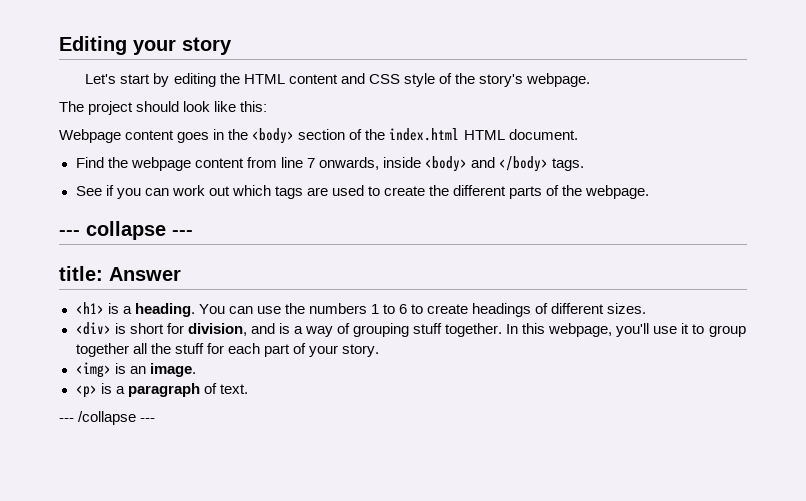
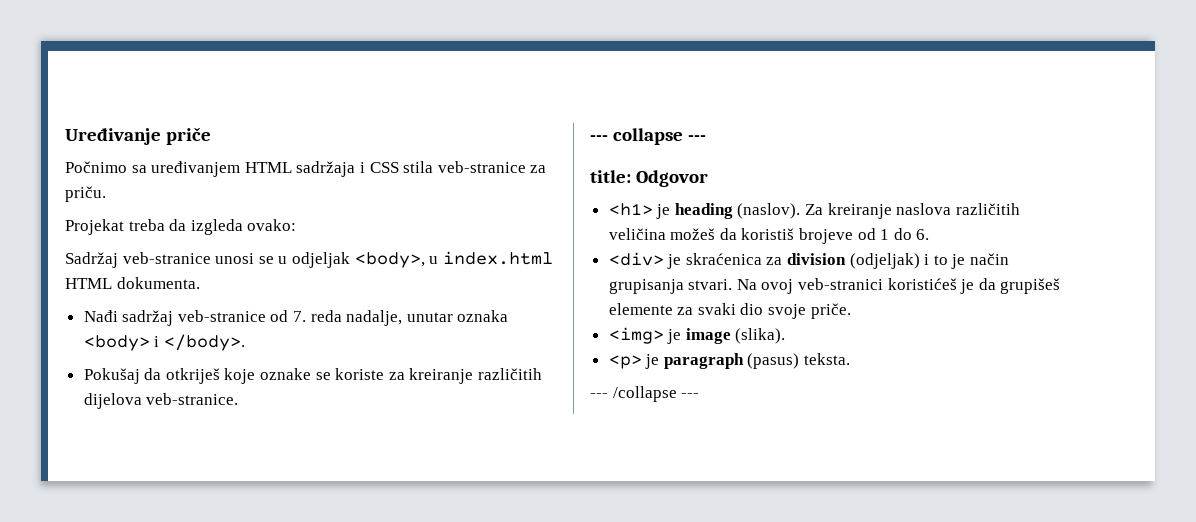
[59,36,232,55] [85,73,591,87] [59,101,268,115] [59,128,578,144] [75,156,585,172] [75,185,650,199] Editing your story // Let's start by editing the HTML content and CSS style of the story's webpage. // The project should look like this: // Webpage content goes in the <body> section of the index.html HTML document. // Find the webpage content from line 7 onwards, inside <body> and </body> tags. // See if you can work out which tags are used to create the different parts of the webpage. -> [65,127,212,145] [65,161,547,177] [65,186,106,202] [65,219,297,235] [65,251,553,268] [65,277,200,289] [83,310,509,326] [83,334,245,351] [83,368,543,384] [83,393,239,409] Uređivanje priče // Počnimo sa uređivanjem HTML sadržaja i CSS stila veb-stranice za priču. // Projekat treba da izgleda ovako: // Sadržaj veb-stranice unosi se u odjeljak <body>, u index.html HTML dokumenta. // Nađi sadržaj veb-stranice od 7. reda nadalje, unutar oznaka <body> i </body>. // Pokušaj da otkriješ koje oznake se koriste za kreiranje različitih dijelova veb-stranice.
[109,267,181,281] Answer -> [636,170,709,187] Odgovor
[107,303,647,317] [75,322,746,337] [75,343,379,357] [75,362,196,378] [75,383,248,398] is a heading. You can use the numbers 1 to 6 to create headings of different sizes. // <div> is short for division, and is a way of grouping stuff together. In this webpage, you'll use it to group together all the stuff for each part of your story. // <img> is an image. // <p> is a paragraph of text. -> [656,203,1020,219] [608,228,930,244] [608,252,1010,269] [608,278,1061,294] [608,303,851,319] [608,327,786,344] [608,353,851,369] je heading (naslov). Za kreiranje naslova različitih veličina možeš da koristiš brojeve od 1 do 6. // <div> je skraćenica za division (odjeljak) i to je način grupisanja stvari. Na ovoj veb-stranici koristićeš je da grupišeš elemente za svaki dio svoje priče. // <img> je image (slika). // <p> je paragraph (pasus) teksta.

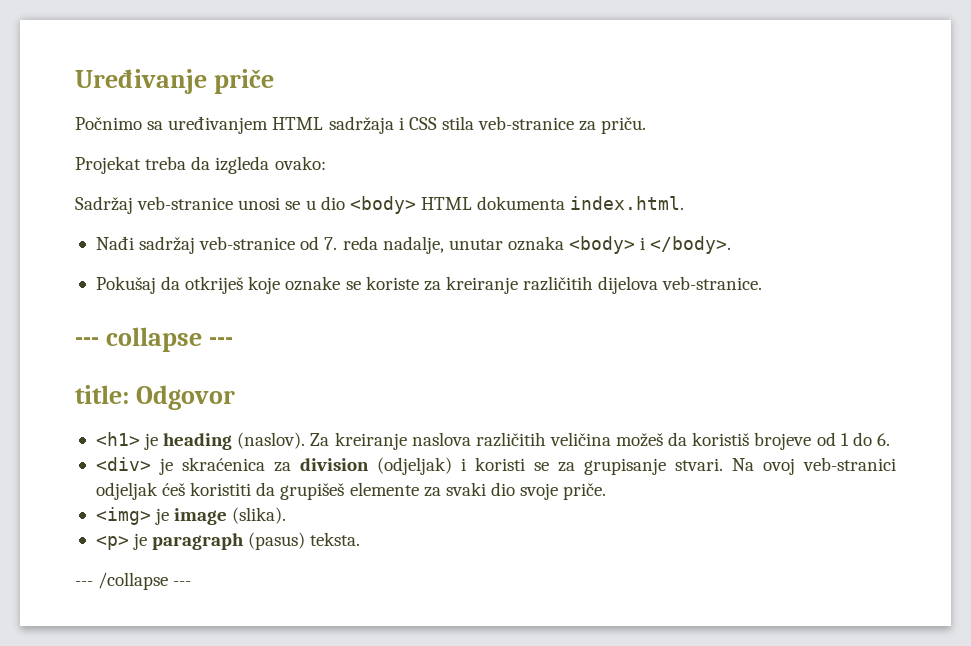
[291,251,553,268] [65,277,200,289] odjeljak <body>, u index.html HTML dokumenta. -> [320,196,685,214] dio <body> HTML dokumenta index.html.
[933,253,1010,269] [608,279,684,294] to je način grupisanja -> [474,457,666,475] koristi se za grupisanje
[887,278,975,294] koristićeš je -> [95,482,252,500] odjeljak ćeš koristiti

